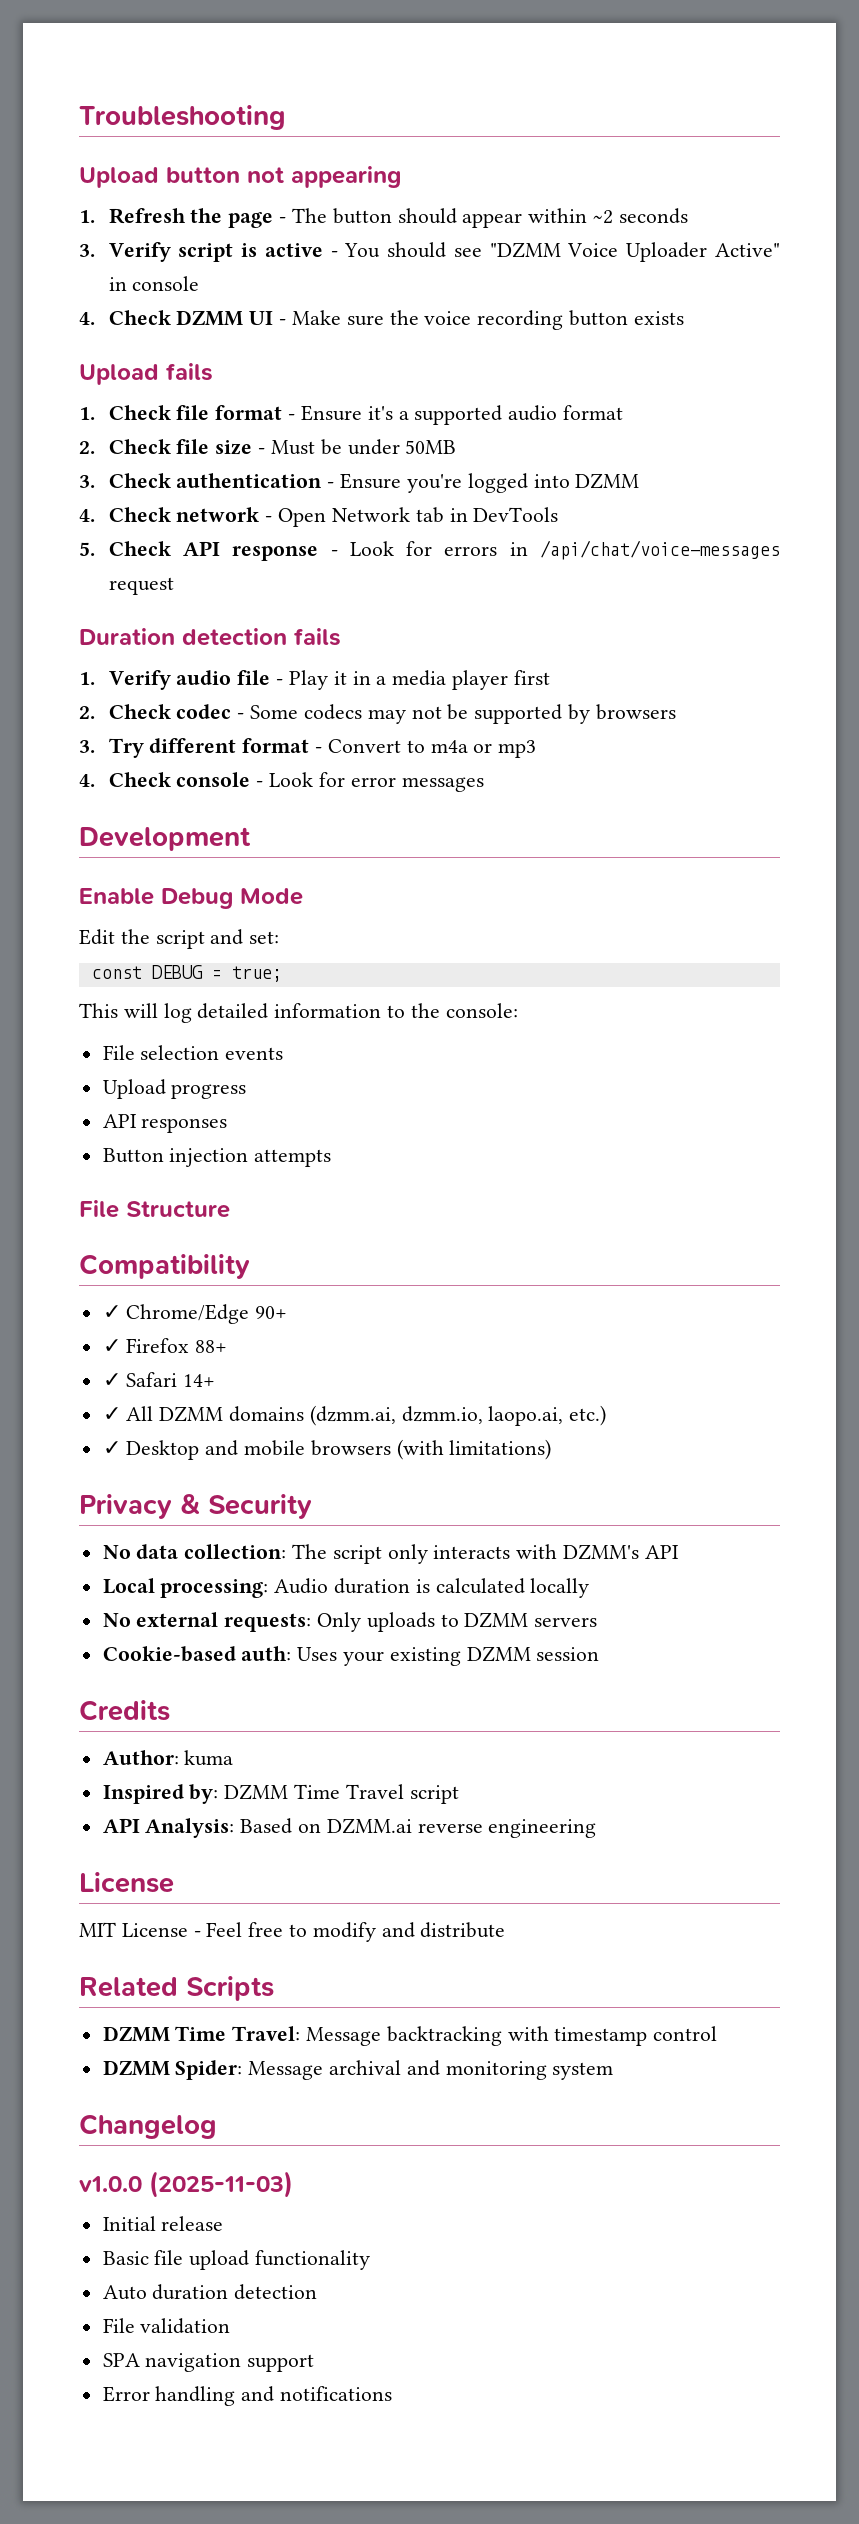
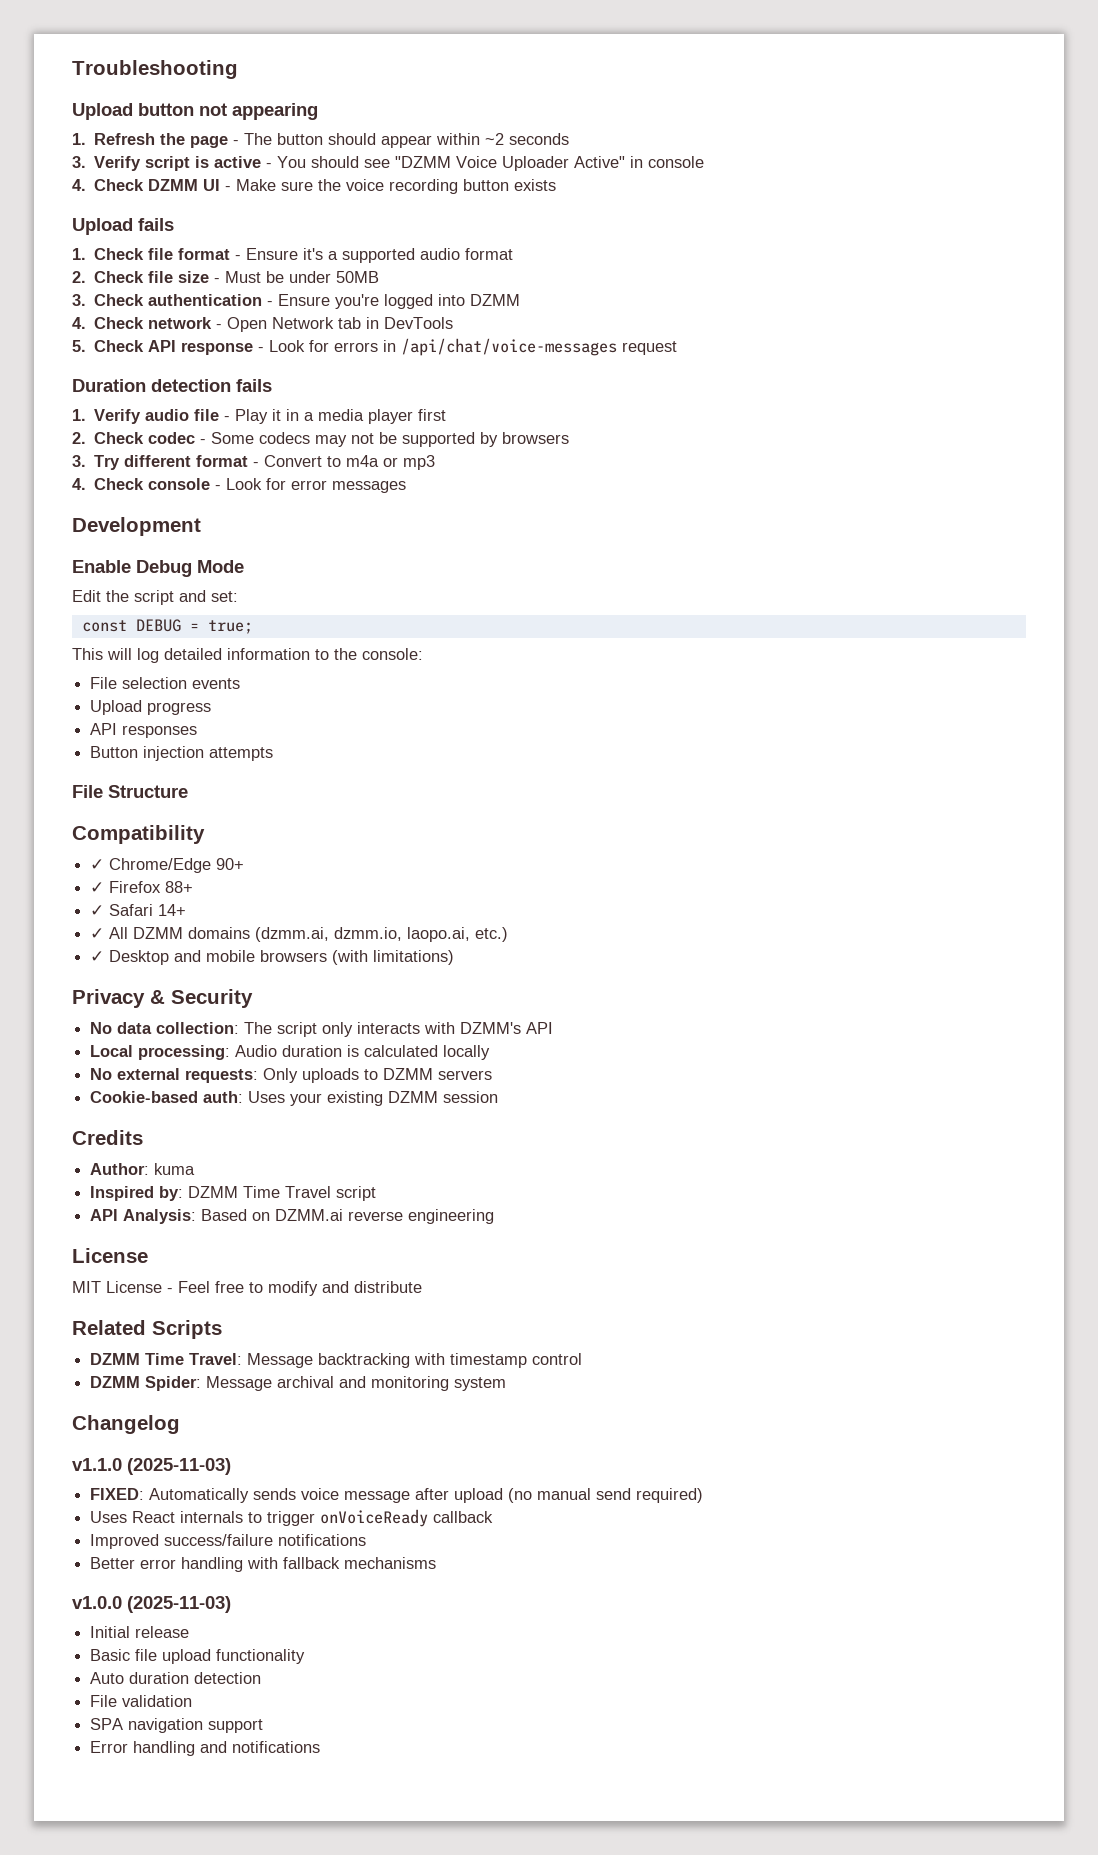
(217, 2126) none -> [72,1458,231,1475] [90,1488,704,1503] [90,1509,494,1527] [90,1534,367,1549] [90,1557,437,1572] // v1.1.0 (2025-11-03) // FIXED: Automatically sends voice message after upload (no manual send required) // Uses React internals to trigger onVoiceReady callback // Improved success/failure notifications // Better error handling with fallback mechanisms

